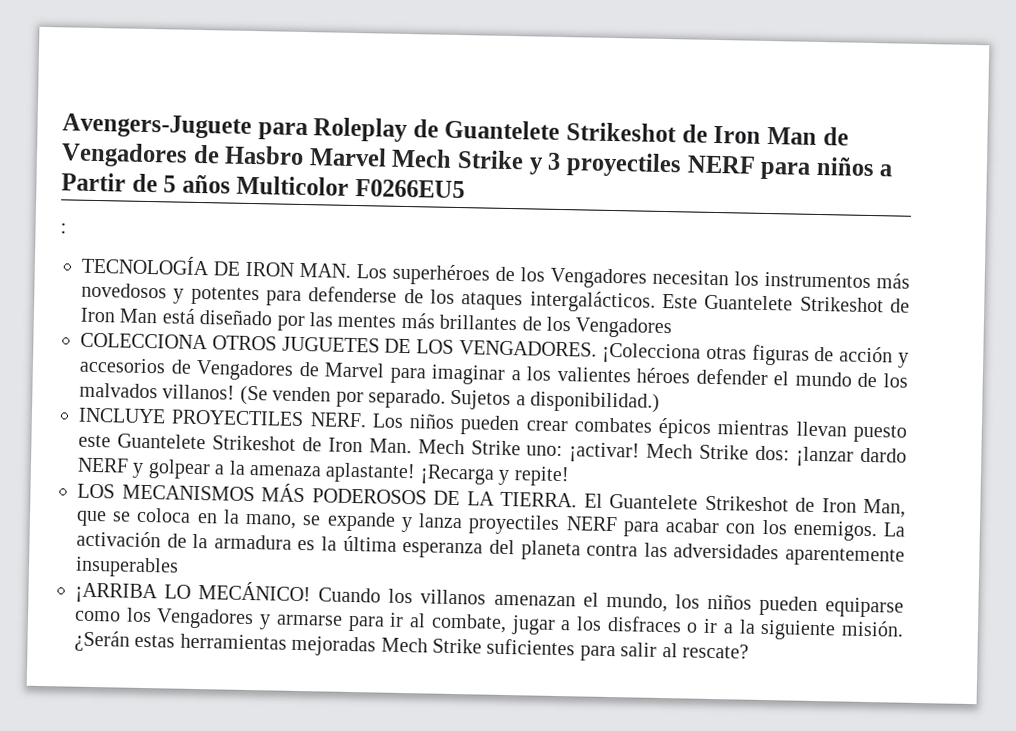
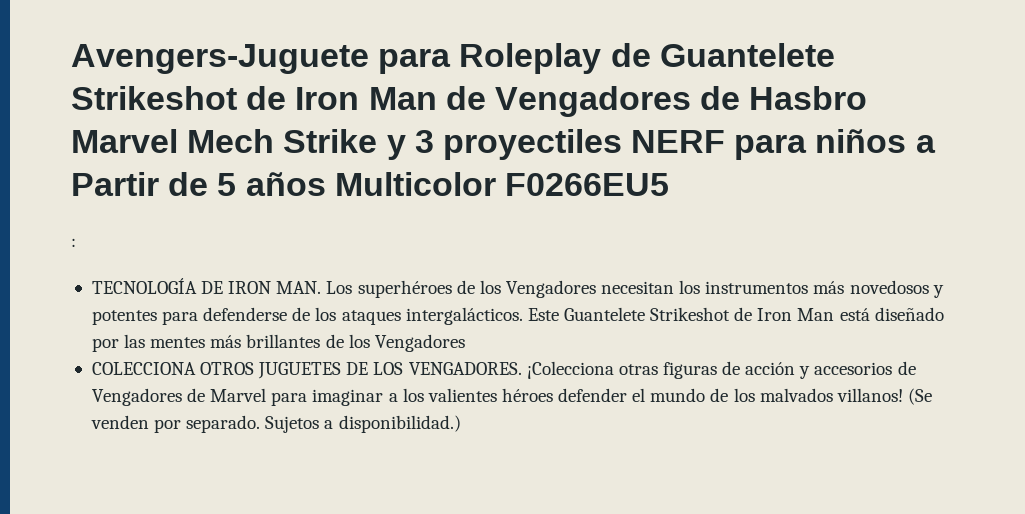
[78,407,907,443] [78,433,908,467] [77,457,570,487] [77,483,906,518] [76,507,907,542] [76,530,905,567] [75,556,179,578] [75,581,905,618] [74,607,904,641] [74,630,749,662] // INCLUYE PROYECTILES NERF. Los niños pueden crear combates épicos mientras llevan puesto este Guantelete Strikeshot de Iron Man. Mech Strike uno: ¡activar! Mech Strike dos: ¡lanzar dardo NERF y golpear a la amenaza aplastante! ¡Recarga y repite! // LOS MECANISMOS MÁS PODEROSOS DE LA TIERRA. El Guantelete Strikeshot de Iron Man, que se coloca en la mano, se expande y lanza proyectiles NERF para acabar con los enemigos. La activación de la armadura es la última esperanza del planeta contra las adversidades aparentemente insuperables // ¡ARRIBA LO MECÁNICO! Cuando los villanos amenazan el mundo, los niños pueden equiparse como los Vengadores y armarse para ir al combate, jugar a los disfraces o ir a la siguiente misión. ¿Serán estas herramientas mejoradas Mech Strike suficientes para salir al rescate? -> (461, 424) none

